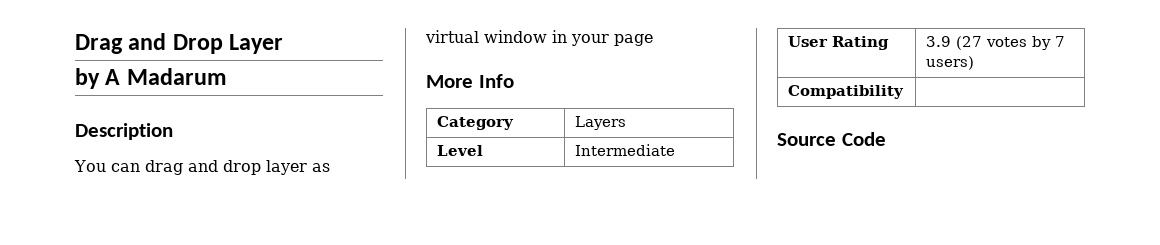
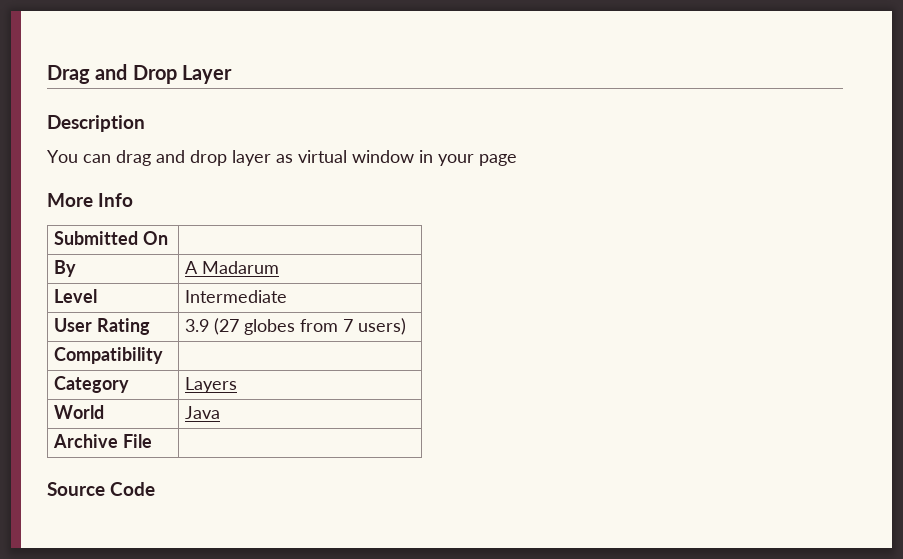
[75,68,227,89] // by A Madarum -> (233, 74) none
[437,116,515,130] [575,116,627,130] Category | Layers -> [54,231,169,245] [54,260,77,277] [185,261,280,274] Submitted On | // By | A Madarum
[986,36,1052,50] votes by -> [244,319,339,335] globes from
(905, 92) none -> [54,376,130,393] [185,377,238,393] [54,405,105,419] [185,406,221,419] [53,434,153,448] // Category | Layers // World | Java // Archive File |

